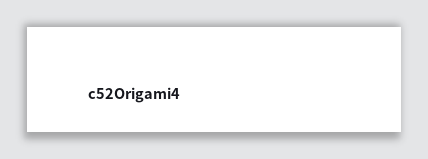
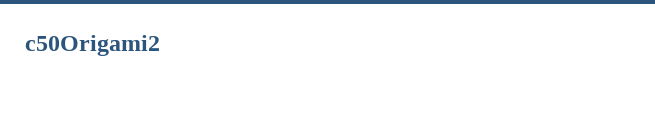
[88,87,180,103] c52Origami4 -> [25,35,160,56] c50Origami2

